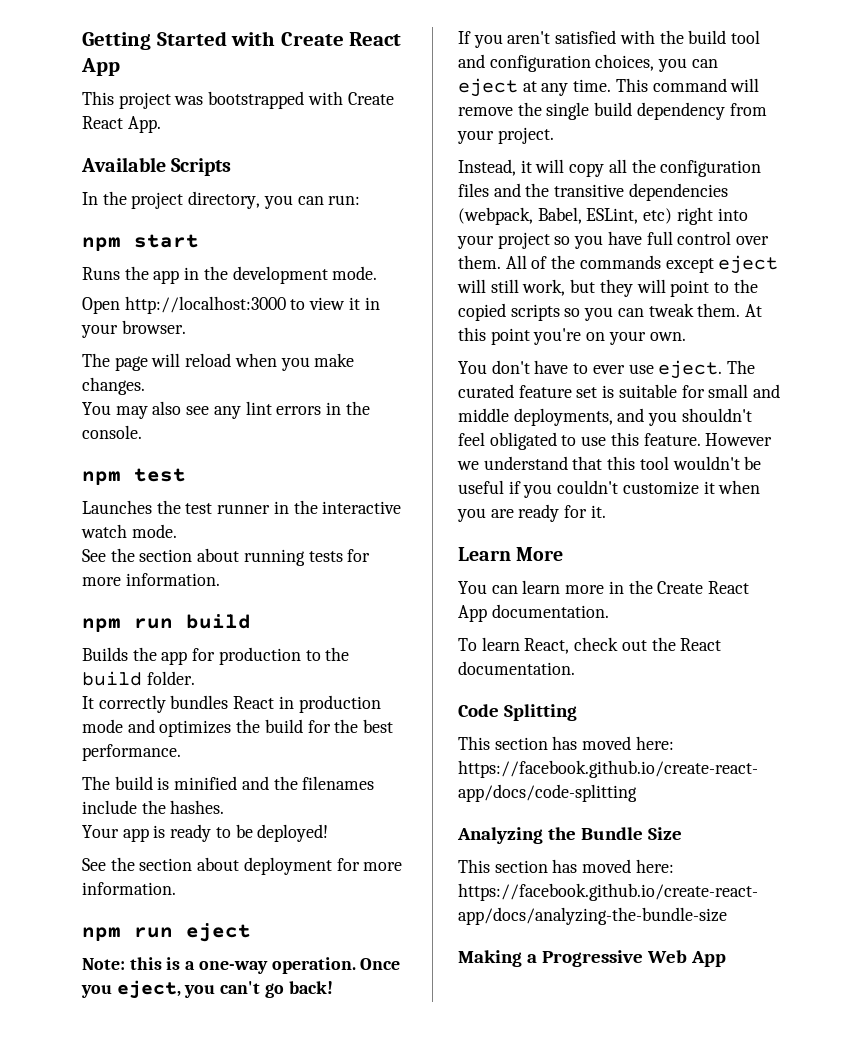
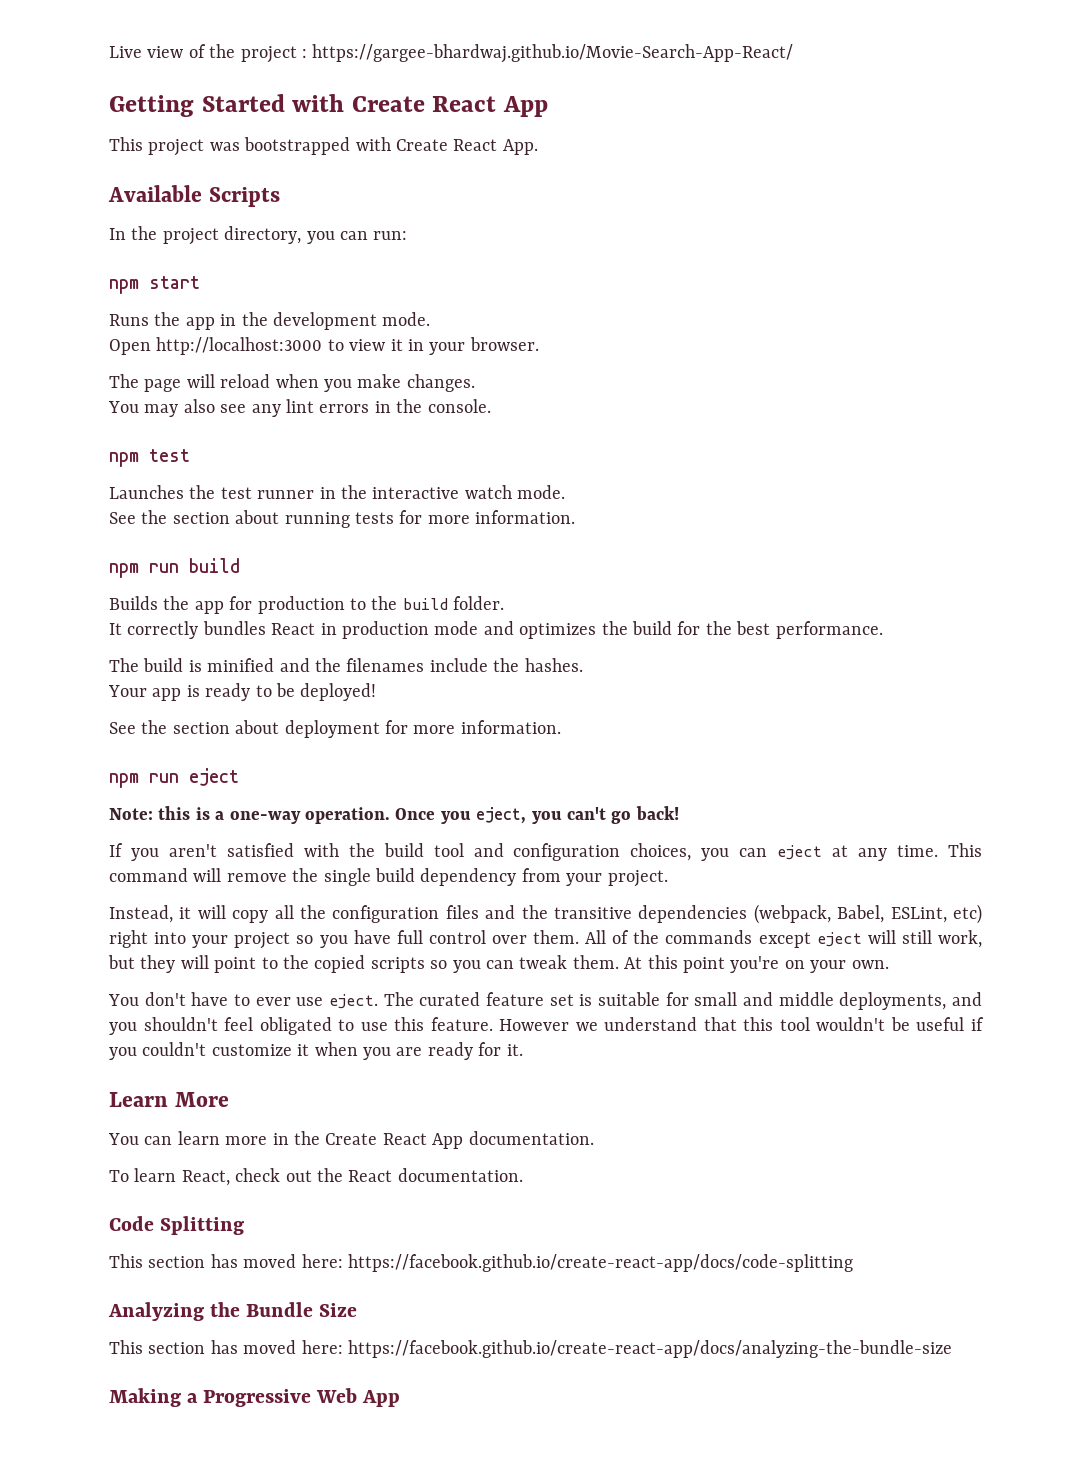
(82, 41) none -> [109,44,794,63] Live view of the project : https://gargee-bhardwaj.github.io/Movie-Search-App-React/ //

